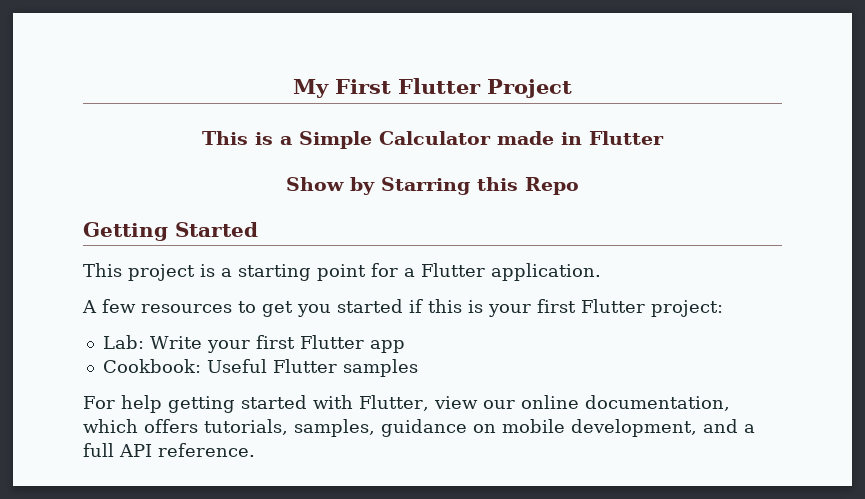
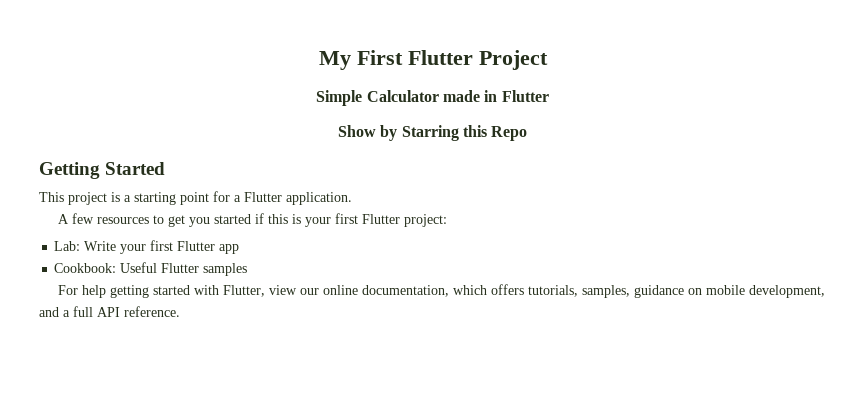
[202,131,292,145] This is a -> (548, 60) none

